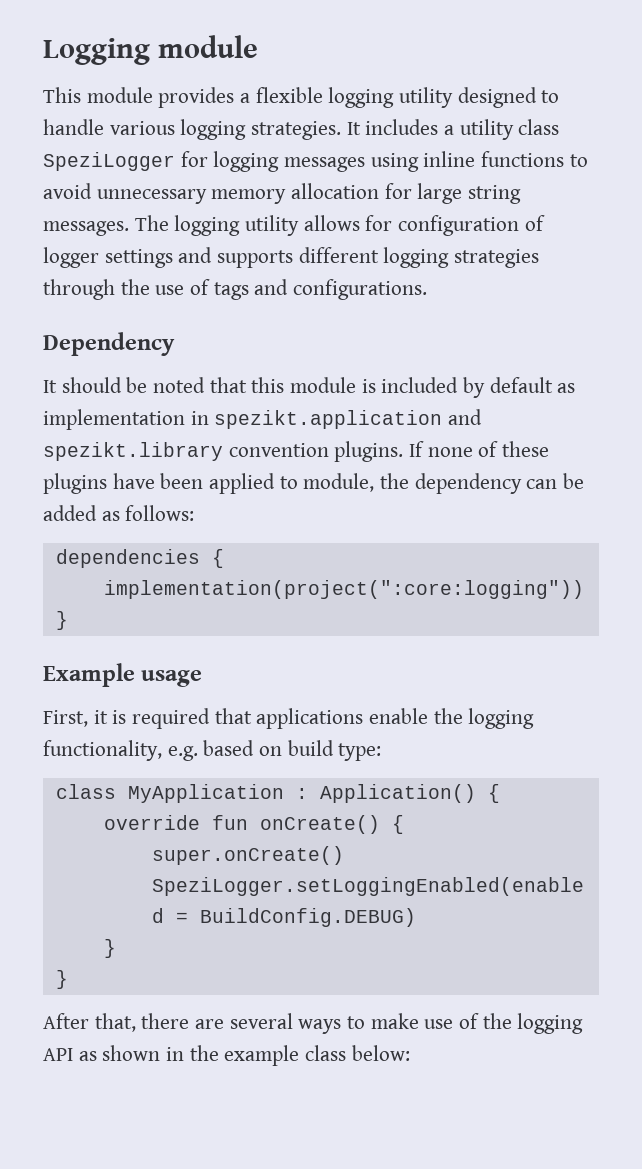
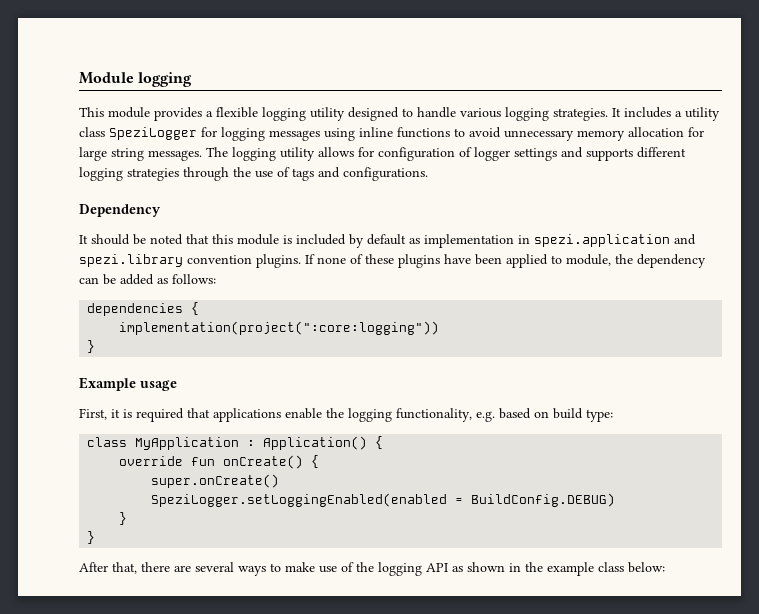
[43,35,258,65] Logging module -> [79,72,193,87] Module logging
[214,409,483,429] [43,442,223,461] spezikt.application and spezikt.library -> [534,234,696,247] [79,254,183,267] spezi.application and spezi.library

